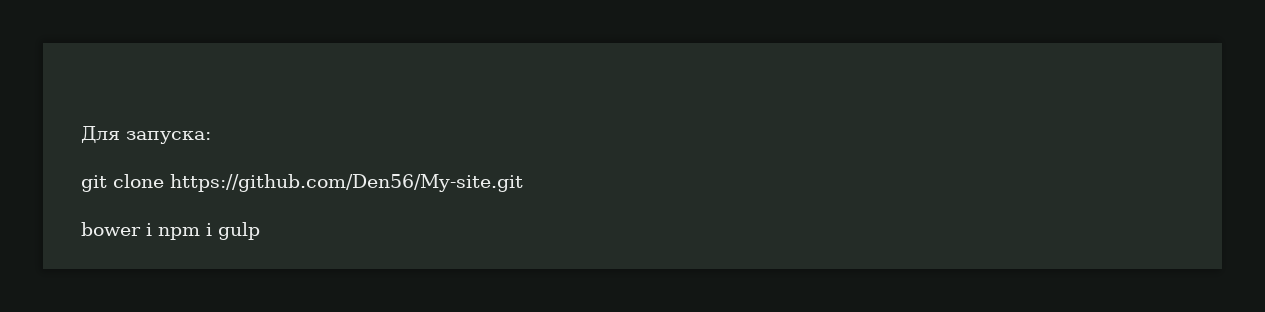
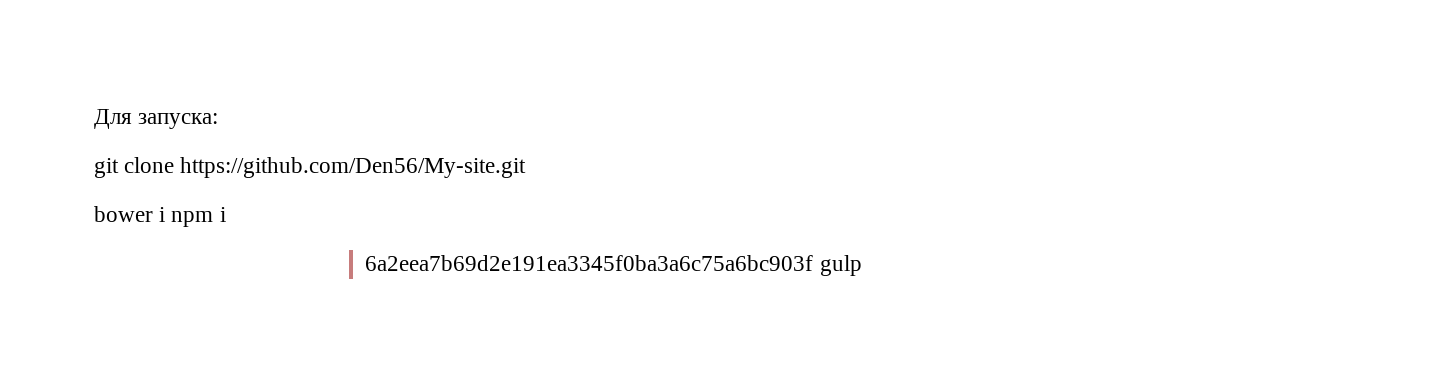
(212, 229) none -> [365,255,814,271] // 6a2eea7b69d2e191ea3345f0ba3a6c75a6bc903f

